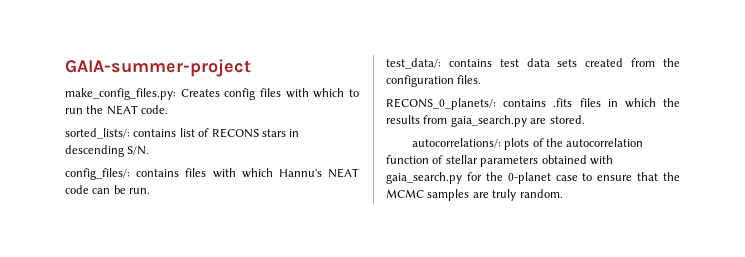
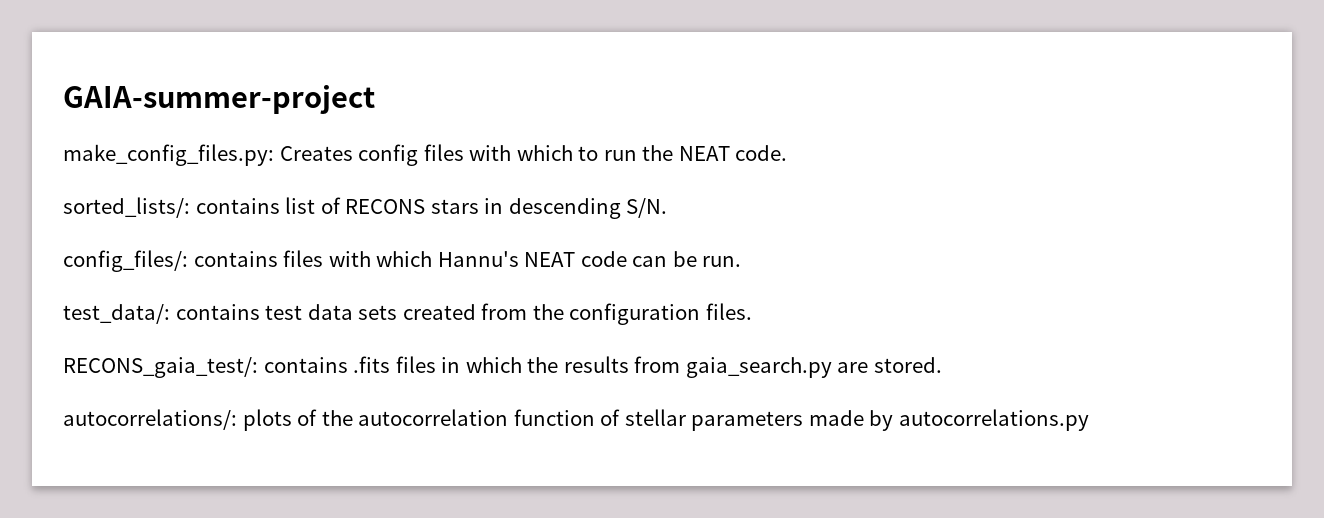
[386,98,496,110] RECONS_0_planets/: -> [63,357,258,378] RECONS_gaia_test/:
[541,155,613,165] [386,172,680,184] [386,189,563,201] obtained with gaia_search.py for the 0-planet case to ensure that the MCMC samples are truly random. -> [808,409,1089,431] made by autocorrelations.py

